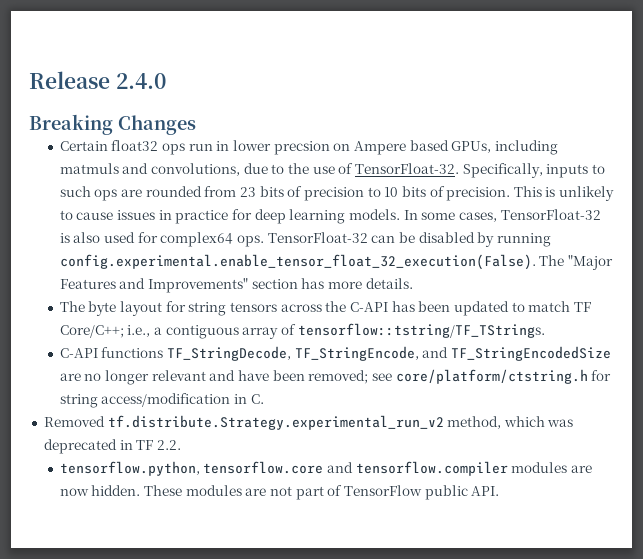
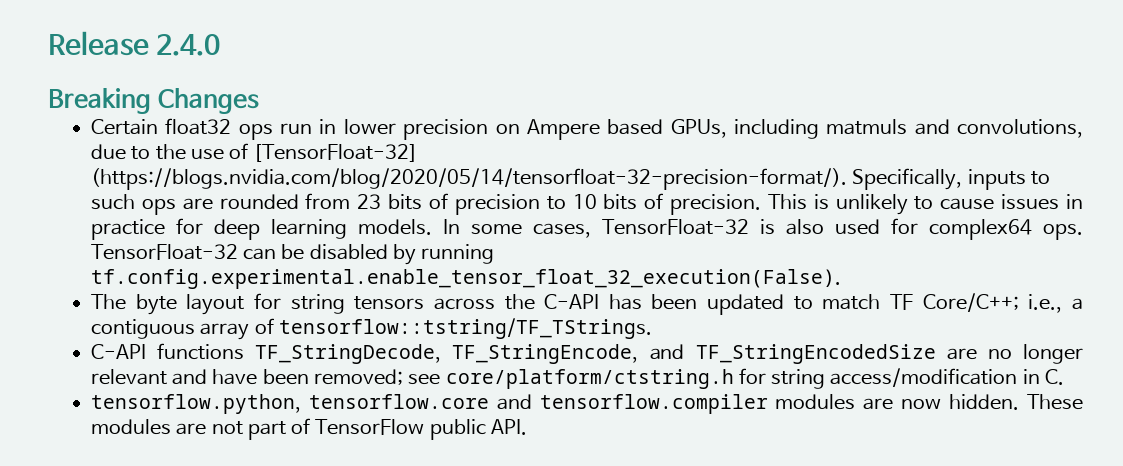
[273,141,330,155] precsion -> [403,119,489,140] precision
[354,163,459,174] TensorFloat-32. -> [253,144,419,162] [90,168,847,190] [TensorFloat-32] (https://blogs.nvidia.com/blog/2020/05/14/tensorfloat-32-precision-format/).
[59,254,614,270] [59,278,413,293] config.experimental.enable_tensor_float_32_execution(False). The "Major Features and Improvements" section has more details. -> [90,269,841,289] tf.config.experimental.enable_tensor_float_32_execution(False).
[43,415,574,430] [43,439,181,454] // Removed tf.distribute.Strategy.experimental_run_v2 method, which was deprecated in TF 2.2. -> (1064, 377) none

